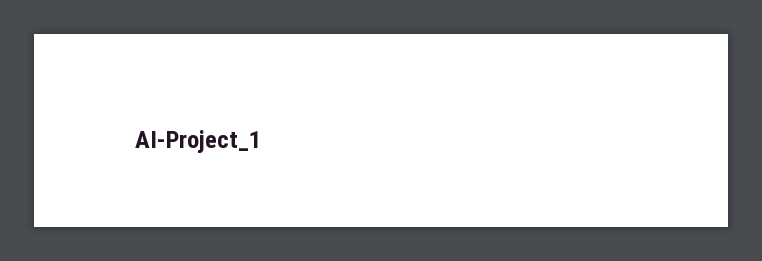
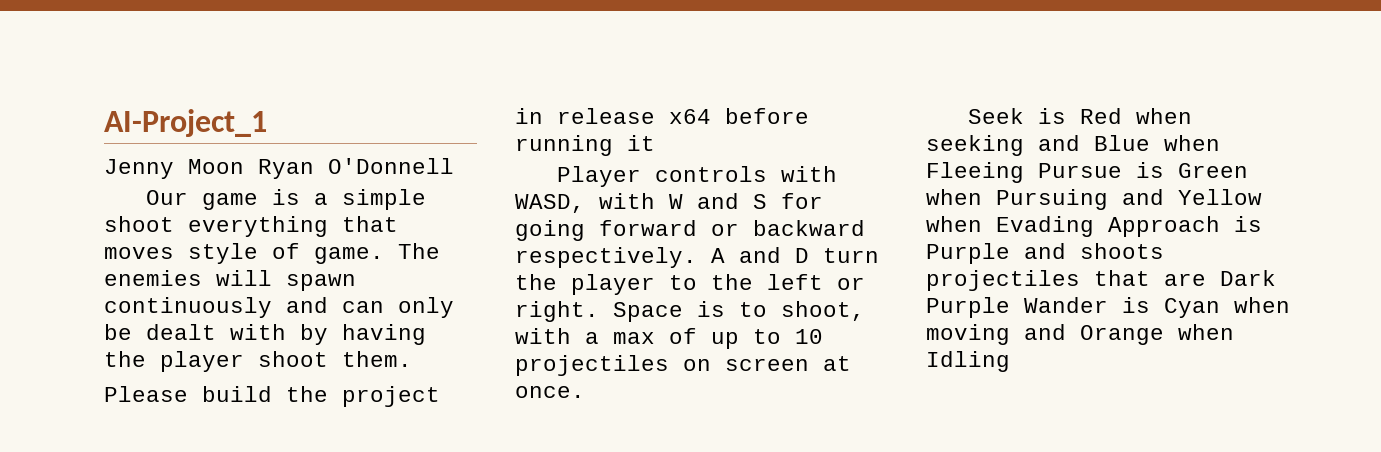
(261, 141) none -> [104,158,454,179] [146,189,427,210] [104,216,398,237] [104,243,440,264] [104,270,356,291] [104,297,454,318] [104,324,426,345] [104,351,412,372] [104,386,440,407] [515,108,809,124] [515,135,655,156] [557,166,838,187] [515,193,823,213] [515,220,865,241] [515,247,879,268] [515,274,865,295] [515,301,865,322] [515,328,823,349] [515,355,851,376] [515,386,585,398] [968,108,1193,124] [926,135,1220,156] [926,162,1248,183] [926,189,1262,210] [926,216,1262,237] [926,243,1164,264] [926,270,1276,291] [926,297,1290,318] [926,324,1234,345] [926,351,1010,372] // Jenny Moon Ryan O'Donnell // Our game is a simple shoot everything that moves style of game. The enemies will spawn continuously and can only be dealt with by having the player shoot them. // Please build the project in release x64 before running it // Player controls with WASD, with W and S for going forward or backward respectively. A and D turn the player to the left or right. Space is to shoot, with a max of up to 10 projectiles on screen at once. // Seek is Red when seeking and Blue when Fleeing Pursue is Green when Pursuing and Yellow when Evading Approach is Purple and shoots projectiles that are Dark Purple Wander is Cyan when moving and Orange when Idling

